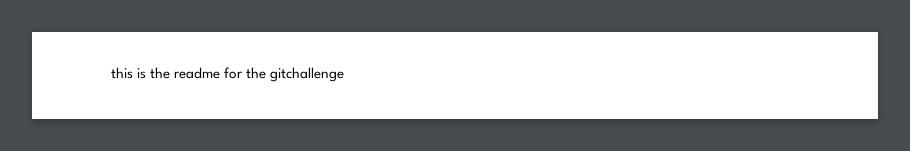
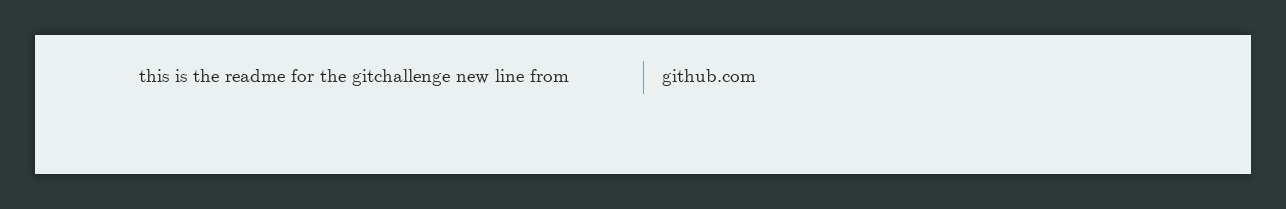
(345, 74) none -> [456,69,756,86] new line from github.com

